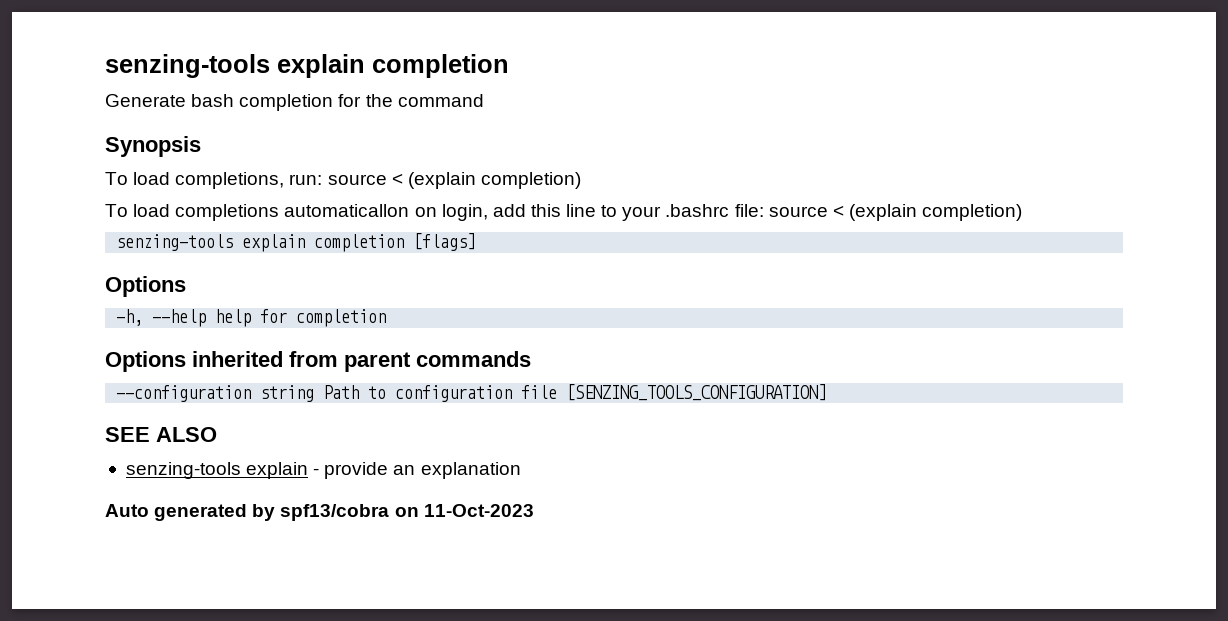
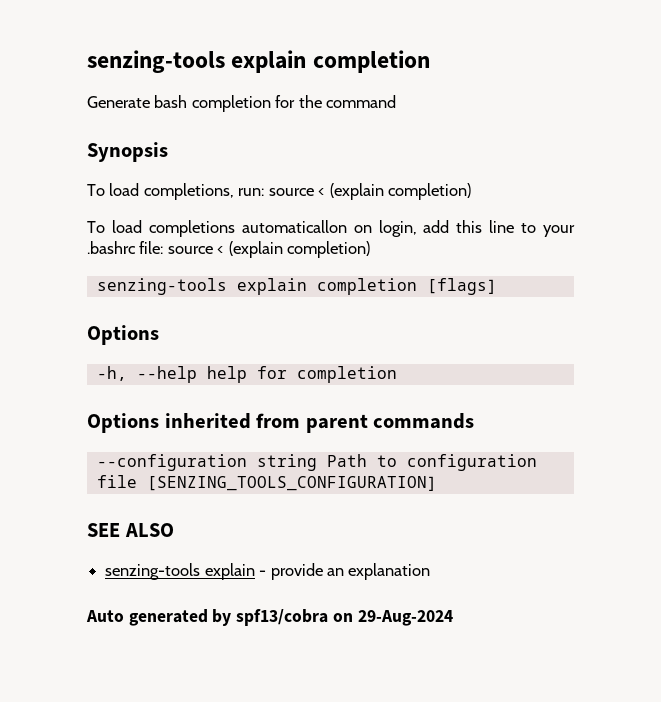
[423,504,534,517] 11-Oct-2023 -> [357,610,453,626] 29-Aug-2024

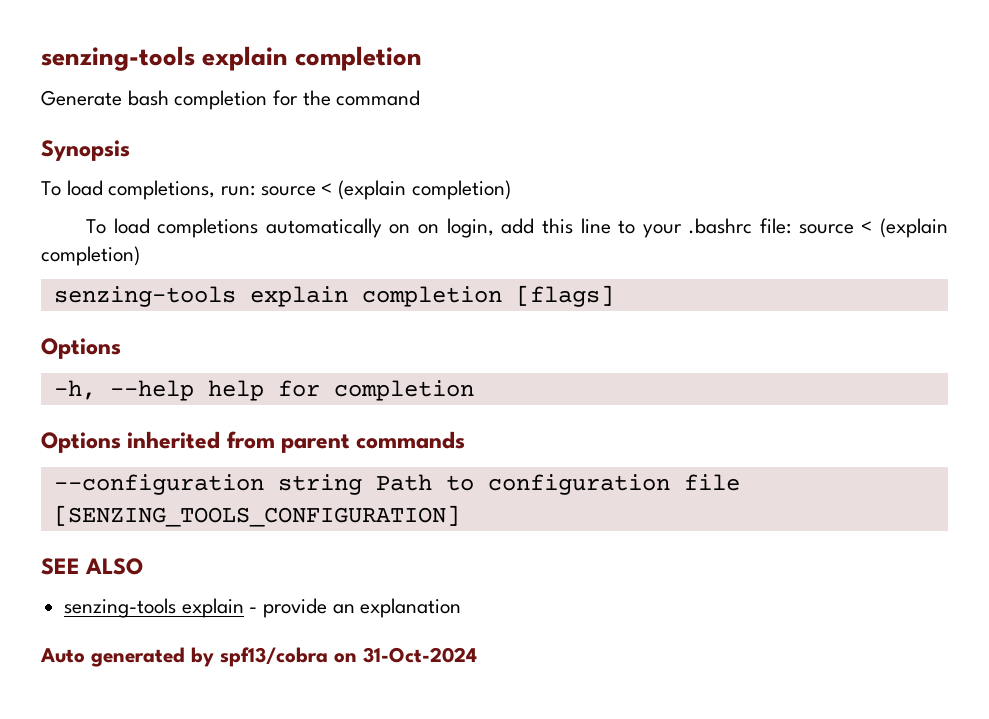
[241,220,347,233] automaticallon -> [265,218,411,238] automatically on
[357,610,453,626] 29-Aug-2024 -> [363,647,477,663] 31-Oct-2024

